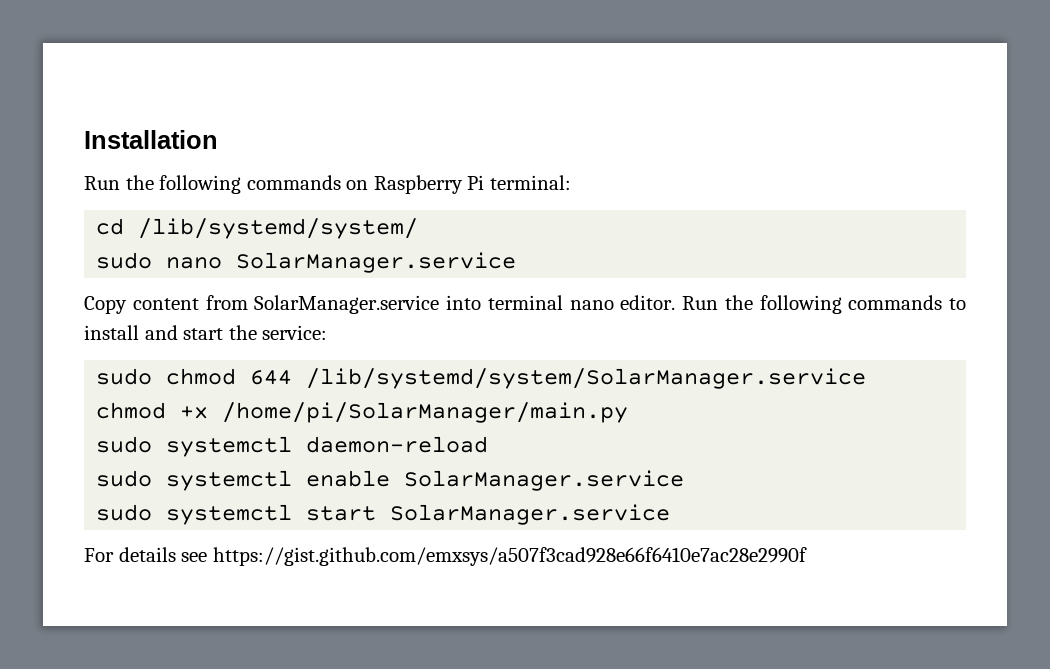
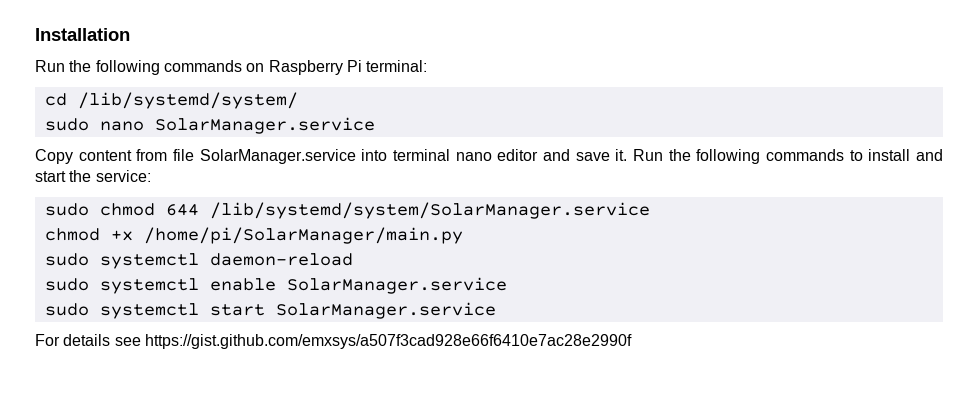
(248, 302) none -> [173,149,194,161] file
[620,295,676,310] editor. -> [497,149,628,161] editor and save it.

